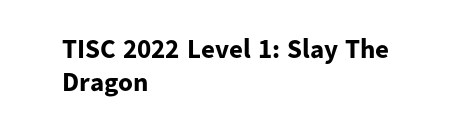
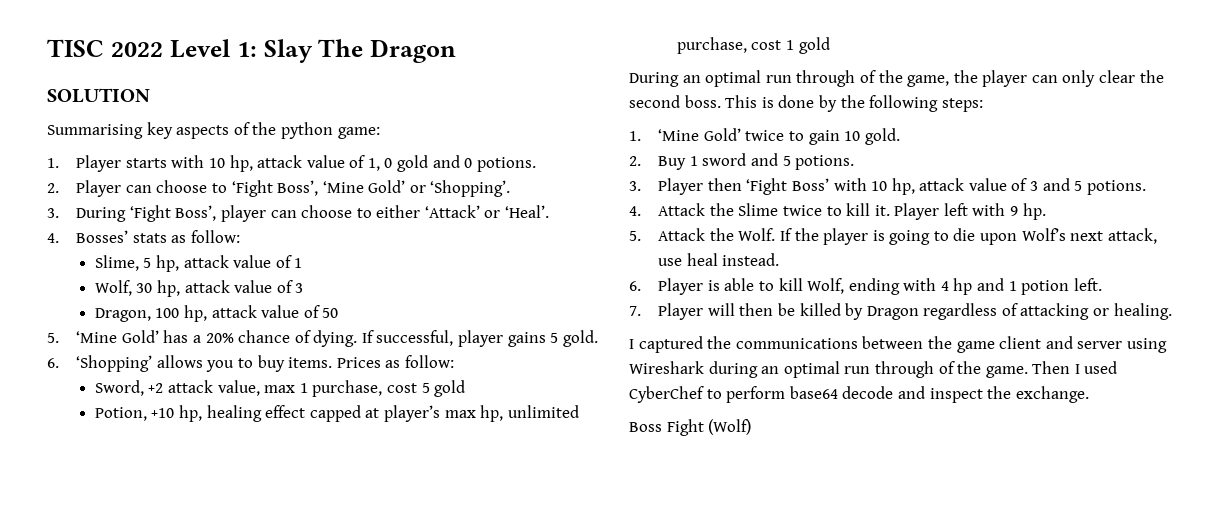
(148, 85) none -> [47,88,150,103] [47,122,380,139] [47,155,536,172] [47,180,511,197] [47,205,550,222] [47,230,240,243] [94,255,303,272] [94,280,304,297] [94,305,339,322] [47,330,598,347] [47,355,454,372] [94,380,466,397] [94,405,579,422] [676,37,830,54] [629,70,1164,87] [629,95,983,112] [629,128,900,145] [629,153,855,170] [629,178,1146,195] [629,203,1046,220] [629,228,1157,245] [658,253,780,266] [629,278,1102,295] [629,303,1172,320] [629,336,1167,353] [629,361,1118,378] [629,386,1089,403] [629,419,752,436] // SOLUTION // Summarising key aspects of the python game: // 1. Player starts with 10 hp, attack value of 1, 0 gold and 0 potions. // 2. Player can choose to ‘Fight Boss’, ‘Mine Gold’ or ‘Shopping’. // 3. During ‘Fight Boss’, player can choose to either ‘Attack’ or ‘Heal’. // 4. Bosses’ stats as follow: // Slime, 5 hp, attack value of 1 // Wolf, 30 hp, attack value of 3 // Dragon, 100 hp, attack value of 50 // 5. ‘Mine Gold’ has a 20% chance of dying. If successful, player gains 5 gold. // 6. ‘Shopping’ allows you to buy items. Prices as follow: // Sword, +2 attack value, max 1 purchase, cost 5 gold // Potion, +10 hp, healing effect capped at player’s max hp, unlimited purchase, cost 1 gold // During an optimal run through of the game, the player can only clear the second boss. This is done by the following steps: // 1. ‘Mine Gold’ twice to gain 10 gold. // 2. Buy 1 sword and 5 potions. // 3. Player then ‘Fight Boss’ with 10 hp, attack value of 3 and 5 potions. // 4. Attack the Slime twice to kill it. Player left with 9 hp. // 5. Attack the Wolf. If the player is going to die upon Wolf’s next attack, use heal instead. // 6. Player is able to kill Wolf, ending with 4 hp and 1 potion left. // 7. Player will then be killed by Dragon regardless of attacking or healing. // I captured the communications between the game client and server using Wireshark during an optimal run through of the game. Then I used CyberChef to perform base64 decode and inspect the exchange. // Boss Fight (Wolf)

